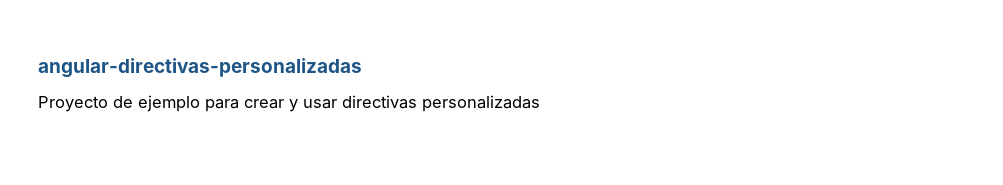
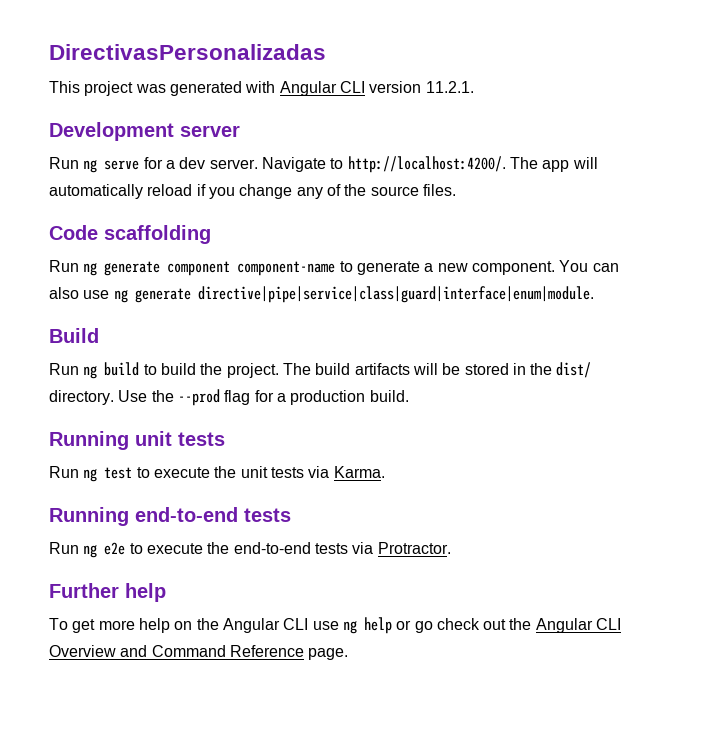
[38,58,362,78] [38,95,540,112] angular-directivas-personalizadas // Proyecto de ejemplo para crear y usar directivas personalizadas -> [49,44,326,60] [49,81,474,96] [49,122,240,141] [49,156,598,173] [49,184,456,199] [49,225,211,244] [49,260,619,276] [49,286,594,303] [49,328,99,343] [49,362,592,379] [49,389,409,406] [49,431,225,450] [49,466,385,482] [49,507,291,526] [49,542,451,558] [49,583,166,602] [49,617,622,634] [49,645,349,660] DirectivasPersonalizadas // This project was generated with Angular CLI version 11.2.1. // Development server // Run ng serve for a dev server. Navigate to http://localhost:4200/. The app will automatically reload if you change any of the source files. // Code scaffolding // Run ng generate component component-name to generate a new component. You can also use ng generate directive|pipe|service|class|guard|interface|enum|module. // Build // Run ng build to build the project. The build artifacts will be stored in the dist/ directory. Use the --prod flag for a production build. // Running unit tests // Run ng test to execute the unit tests via Karma. // Running end-to-end tests // Run ng e2e to execute the end-to-end tests via Protractor. // Further help // To get more help on the Angular CLI use ng help or go check out the Angular CLI Overview and Command Reference page.

